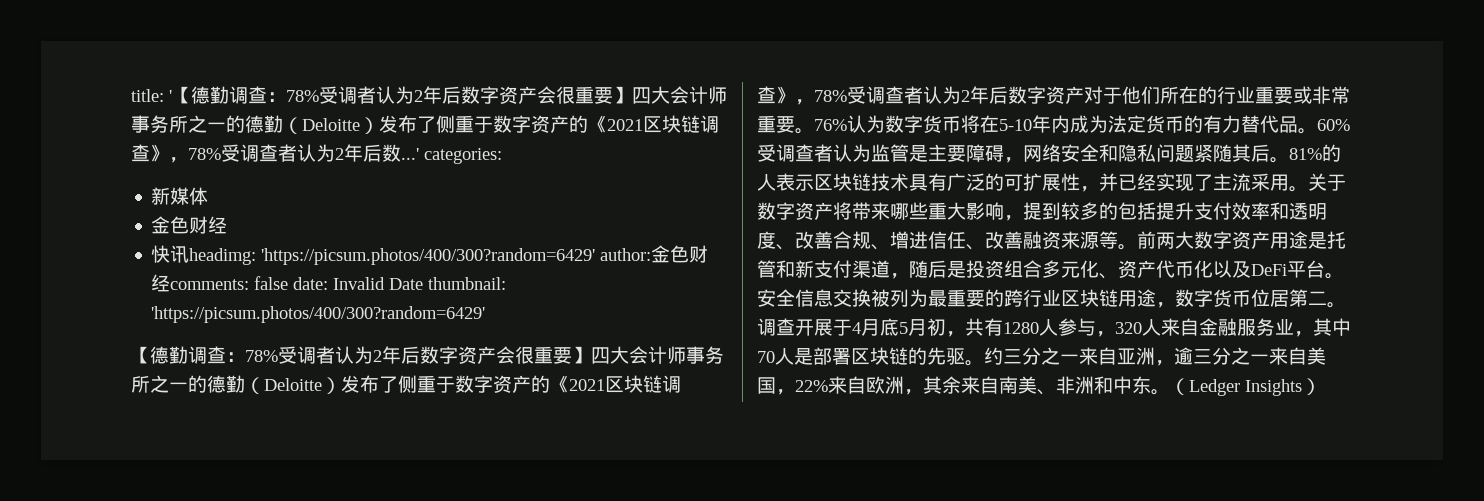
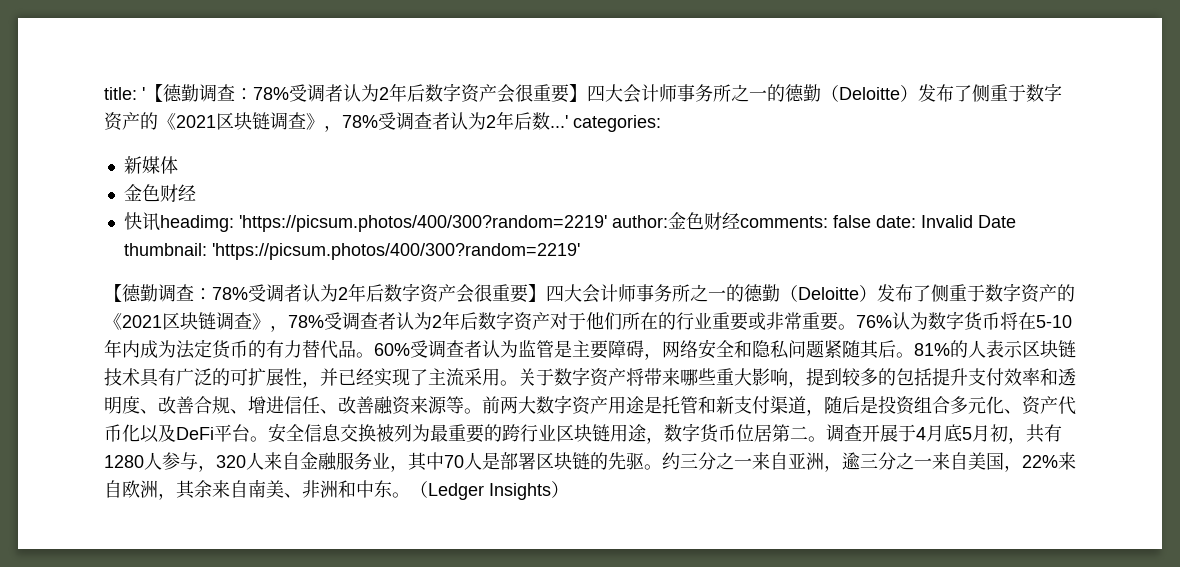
[261,248,596,265] 'https://picsum.photos/400/300?random=6429' -> [238,215,607,232] 'https://picsum.photos/400/300?random=2219'
[151,306,486,323] 'https://picsum.photos/400/300?random=6429' -> [211,243,580,260] 'https://picsum.photos/400/300?random=2219'

